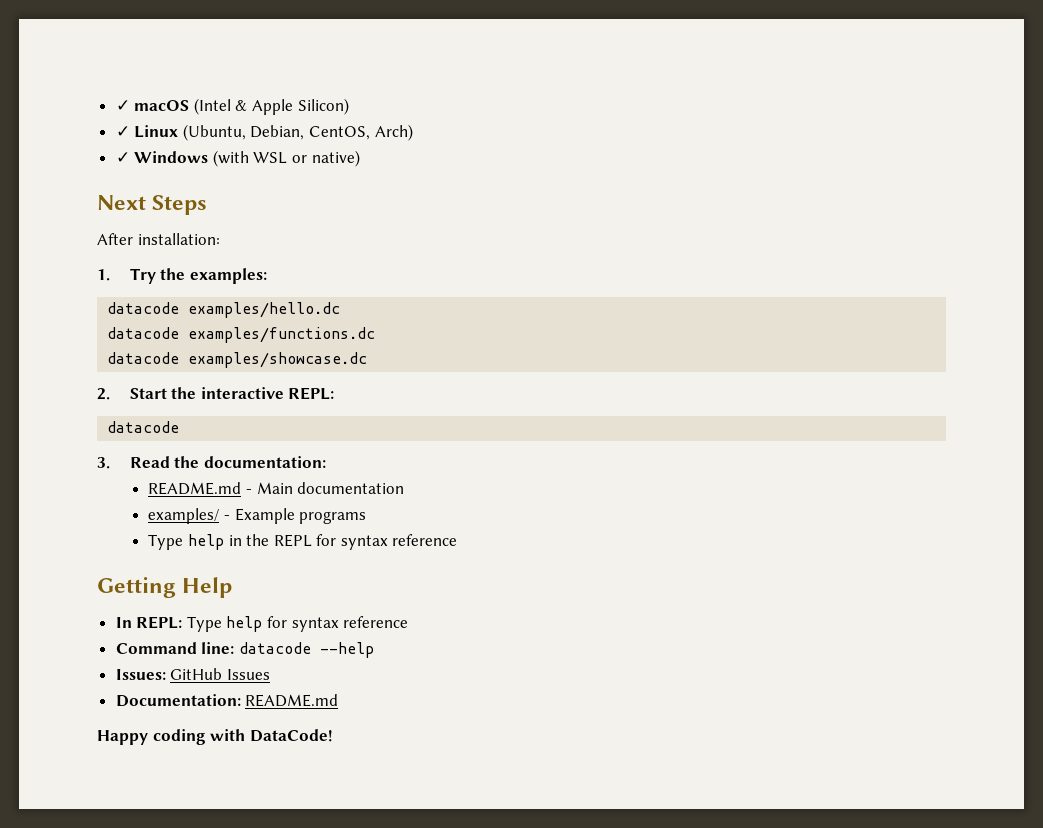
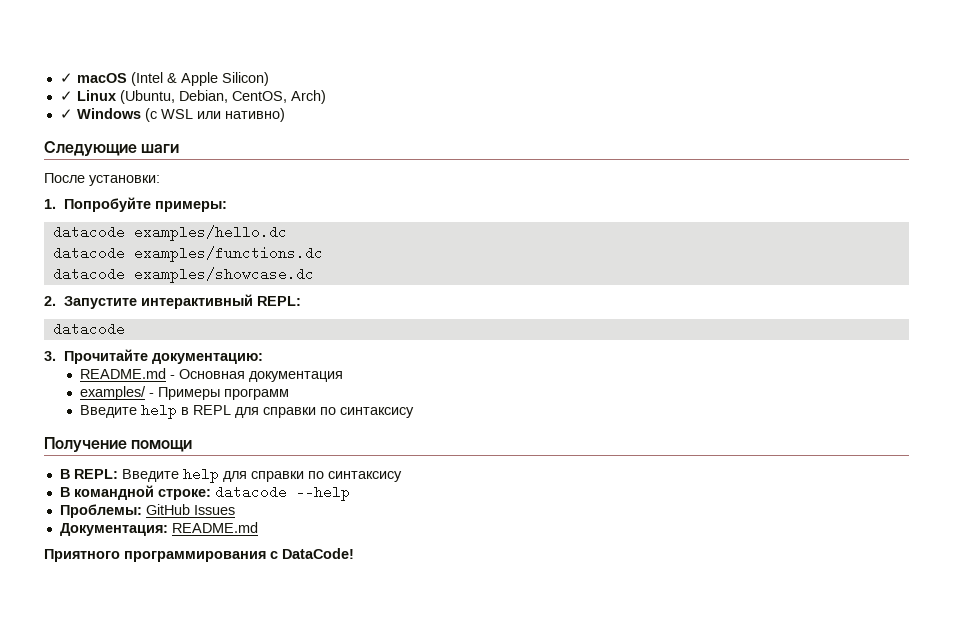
[212,150,360,167] [97,195,208,215] [97,233,220,245] [97,268,267,284] (with WSL or native) // Next Steps // After installation: // 1. Try the examples: -> [144,108,285,122] [44,141,180,156] [44,173,160,186] [44,197,228,212] (с WSL или нативно) // Следующие шаги // После установки: // 1. Попробуйте примеры:
[129,387,284,399] Start the interactive -> [64,294,254,309] Запустите интерактивный
[129,456,326,468] Read the documentation: -> [64,349,264,364] Прочитайте документацию:
[256,482,405,494] Main documentation -> [179,369,344,382] Основная документация
[234,508,367,524] [148,534,458,550] [97,577,233,598] [115,616,409,632] [115,642,235,654] Example programs // Type help in the REPL for syntax reference // Getting Help // In REPL: Type help for syntax reference // Command line: -> [158,387,290,400] [80,403,415,419] [44,437,193,452] [59,467,402,483] [59,485,211,500] Примеры программ // Введите help в REPL для справки по синтаксису // Получение помощи // В REPL: Введите help для справки по синтаксису // В командной строке:
[115,669,166,680] Issues: -> [59,504,142,518] Проблемы:
[115,694,241,707] Documentation: -> [59,523,168,536] Документация:
[97,729,246,745] Happy coding with -> [44,549,278,562] Приятного программирования с

